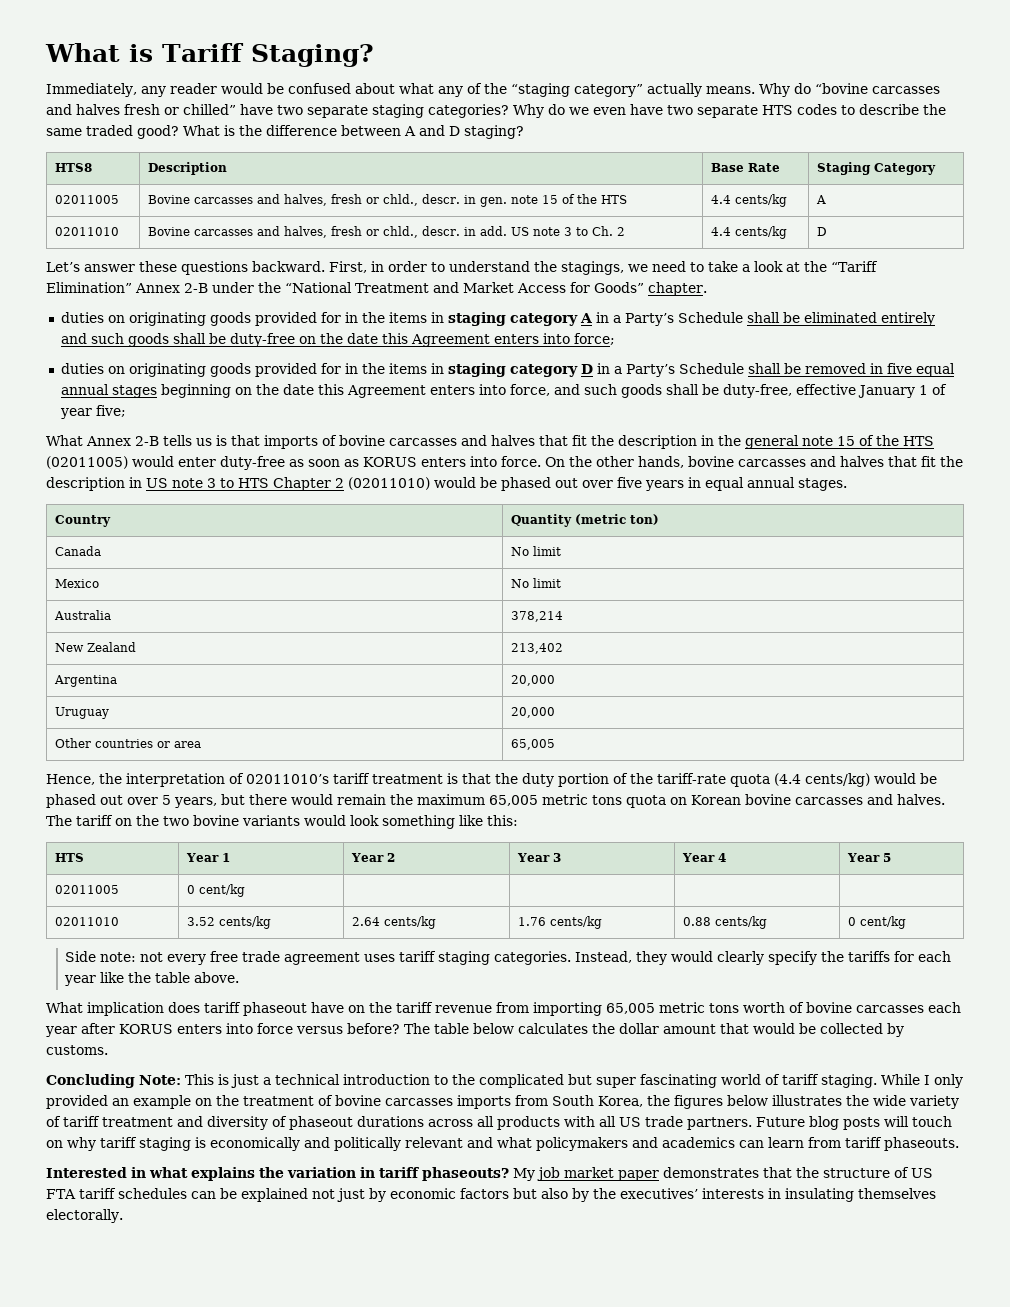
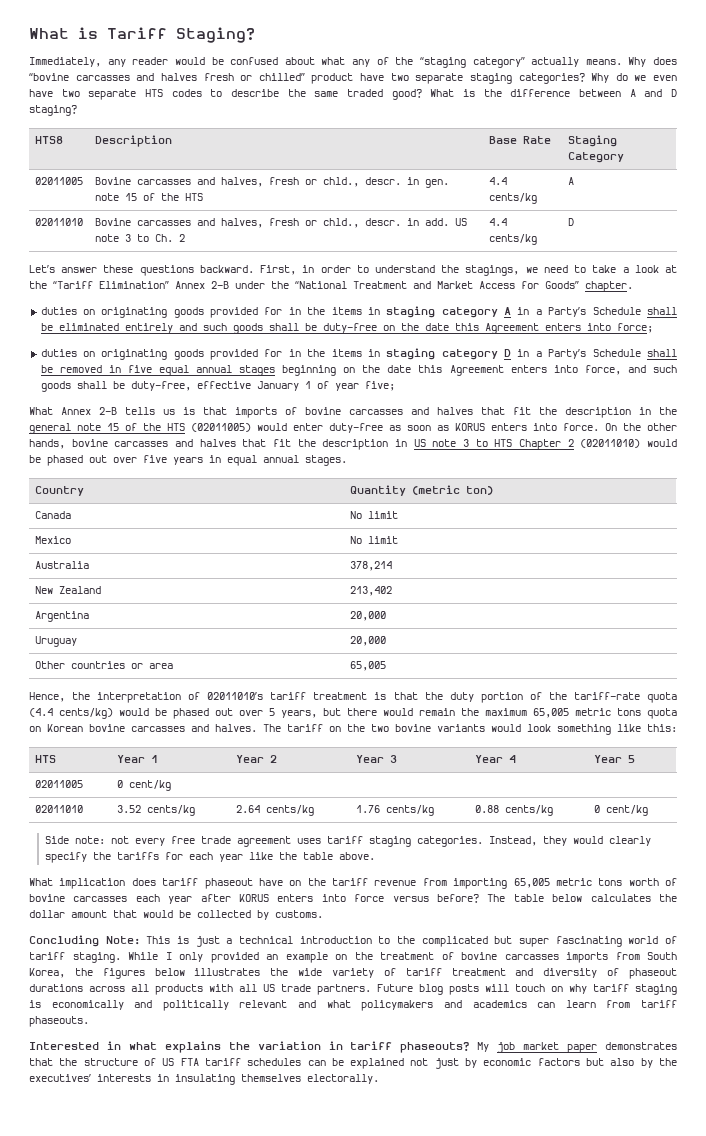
[793,83,811,94] do -> [653,57,677,65] does
(236, 109) none -> [311,73,354,84] product

